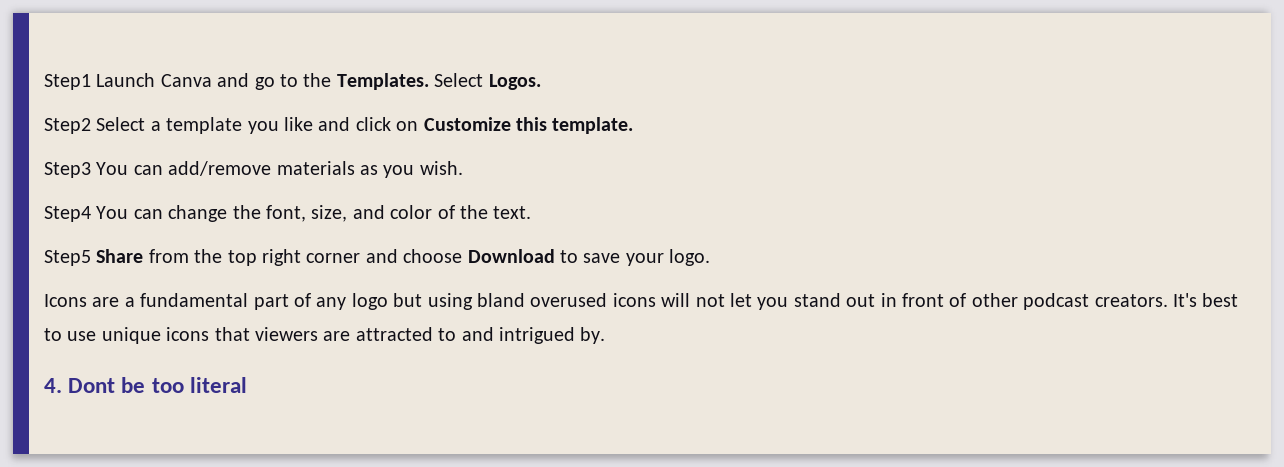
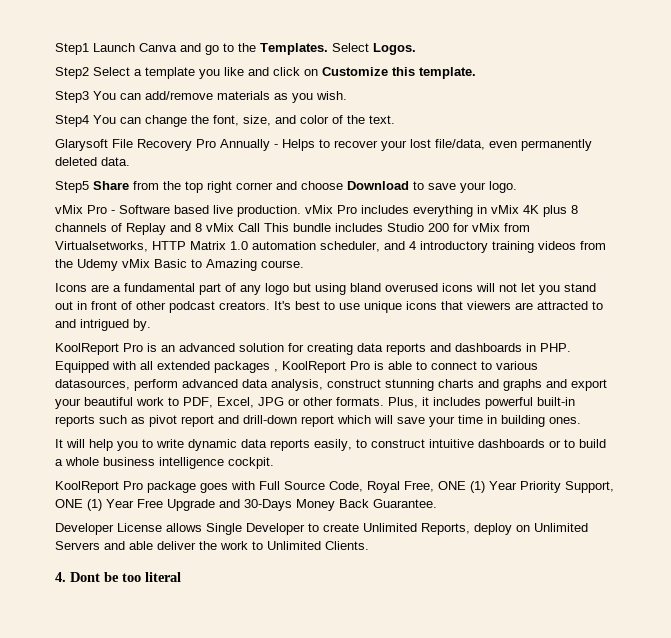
(532, 212) none -> [55,139,592,151] [55,157,130,166] // Glarysoft File Recovery Pro Annually - Helps to recover your lost file/data, even permanently deleted data.
(711, 257) none -> [55,205,578,217] [55,223,530,235] [55,241,606,253] [55,259,304,271] // vMix Pro - Software based live production. vMix Pro includes everything in vMix 4K plus 8 channels of Replay and 8 vMix Call This bundle includes Studio 200 for vMix from Virtualsetworks, HTTP Matrix 1.0 automation scheduler, and 4 introductory training videos from the Udemy vMix Basic to Amazing course.
(606, 335) none -> [55,343,571,355] [55,361,538,373] [55,379,607,391] [55,397,575,409] [55,415,581,427] [55,439,606,451] [55,457,274,469] [55,481,614,493] [55,499,437,511] [55,523,588,535] [55,541,369,550] // KoolReport Pro is an advanced solution for creating data reports and dashboards in PHP. Equipped with all extended packages , KoolReport Pro is able to connect to various datasources, perform advanced data analysis, construct stunning charts and graphs and export your beautiful work to PDF, Excel, JPG or other formats. Plus, it includes powerful built-in reports such as pivot report and drill-down report which will save your time in building ones. // It will help you to write dynamic data reports easily, to construct intuitive dashboards or to build a whole business intelligence cockpit. // KoolReport Pro package goes with Full Source Code, Royal Free, ONE (1) Year Priority Support, ONE (1) Year Free Upgrade and 30-Days Money Back Guarantee. // Developer License allows Single Developer to create Unlimited Reports, deploy on Unlimited Servers and able deliver the work to Unlimited Clients.

